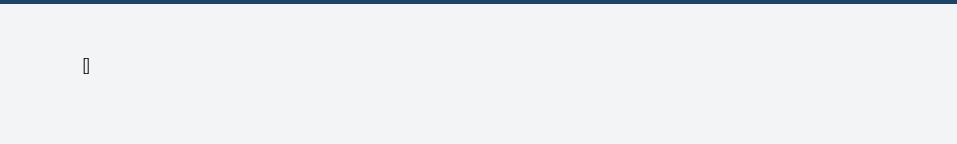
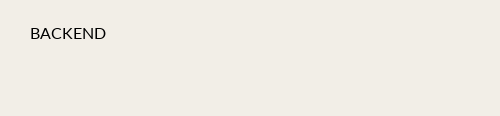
[82,58,90,74] [] -> [30,28,106,39] BACKEND

